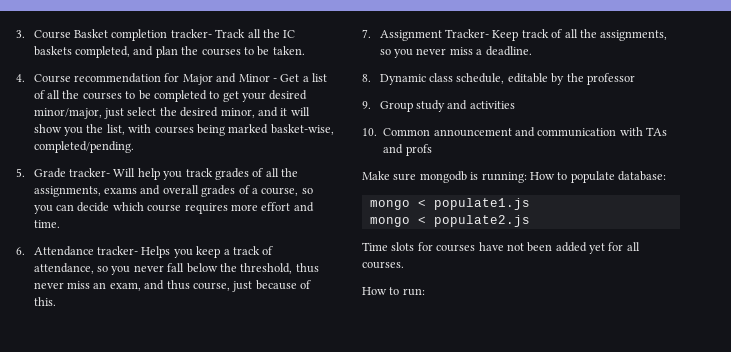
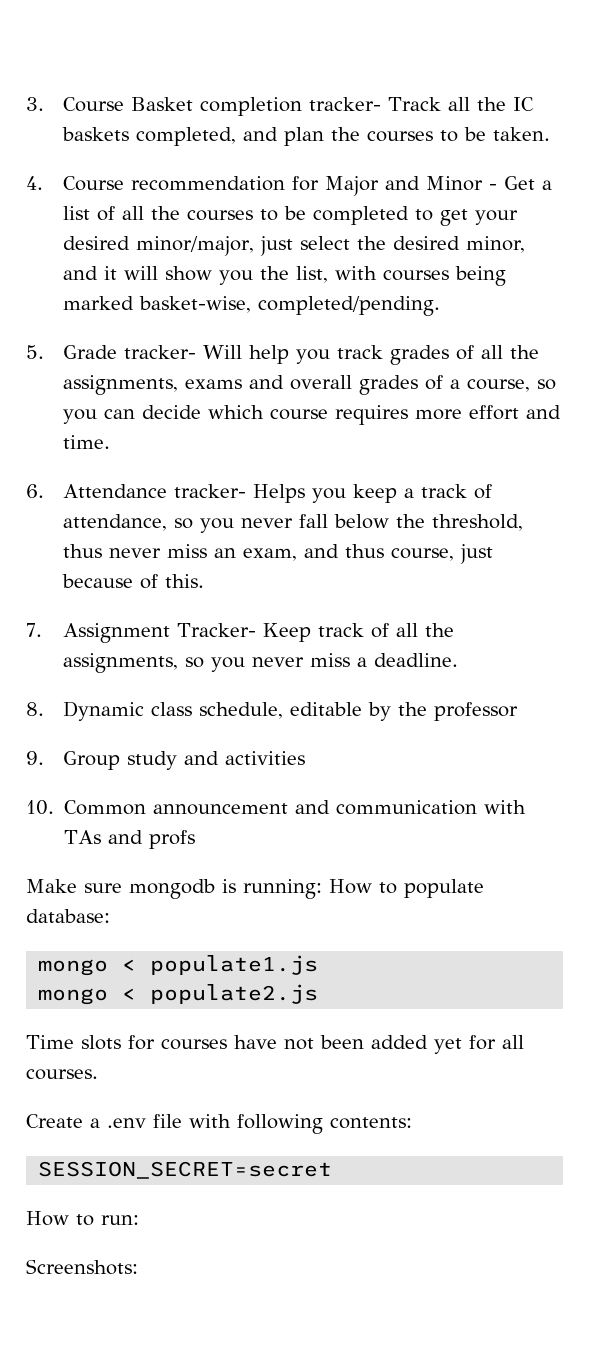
(404, 265) none -> [26,1114,412,1134] [38,1161,333,1179] // Create a .env file with following contents: // SESSION_SECRET=secret
(425, 292) none -> [26,1259,138,1275] // Screenshots:

